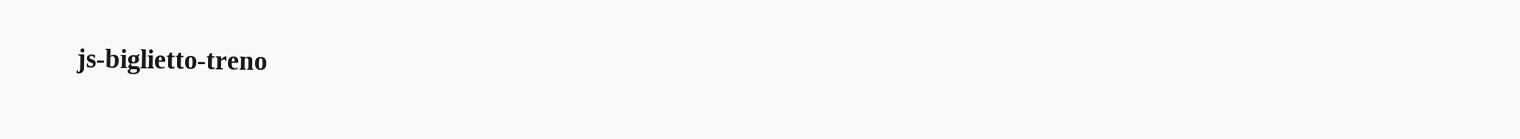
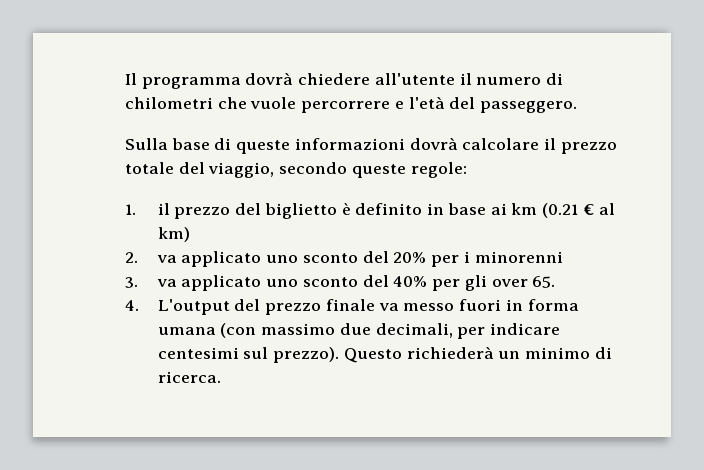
[75,48,268,77] js-biglietto-treno -> [125,72,564,89] [125,96,578,113] [125,137,617,154] [125,162,467,178] [125,203,616,219] [157,227,190,242] [125,251,563,267] [125,275,556,291] [125,299,579,315] [157,323,561,339] [157,346,612,363] [157,371,221,383] Il programma dovrà chiedere all'utente il numero di chilometri che vuole percorrere e l'età del passeggero. // Sulla base di queste informazioni dovrà calcolare il prezzo totale del viaggio, secondo queste regole: // 1. il prezzo del biglietto è definito in base ai km (0.21 € al km) // 2. va applicato uno sconto del 20% per i minorenni // 3. va applicato uno sconto del 40% per gli over 65. // 4. L'output del prezzo finale va messo fuori in forma umana (con massimo due decimali, per indicare centesimi sul prezzo). Questo richiederà un minimo di ricerca.

